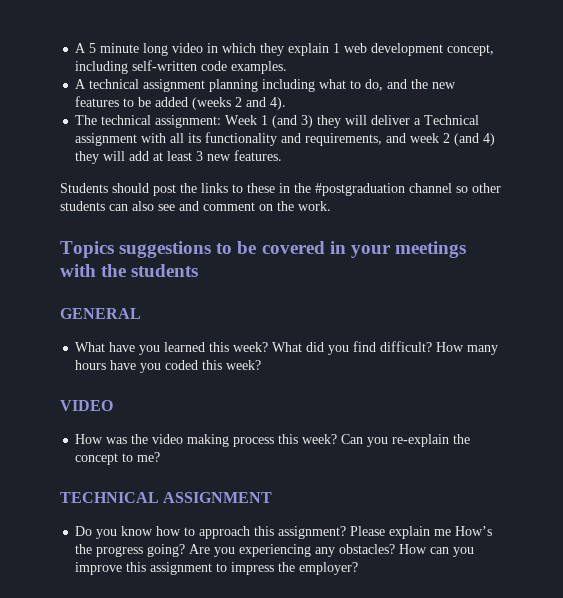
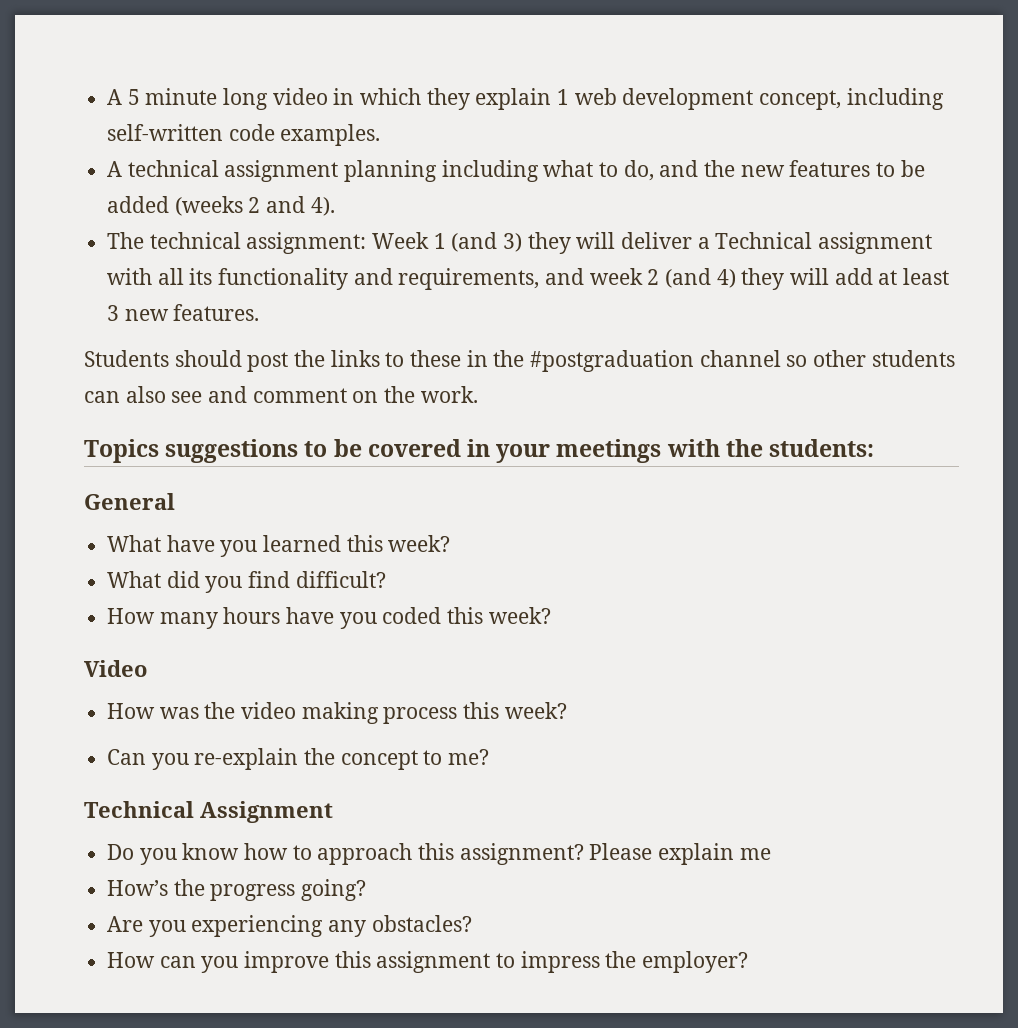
[131,264,199,277] [60,308,141,319] students // GENERAL -> [769,439,875,457] [84,493,175,510] students: // General
(269, 347) none -> (451, 543) //
(433, 346) none -> (386, 579) //
[60,400,113,411] VIDEO -> [84,660,147,677] Video
(338, 439) none -> (567, 710) //
[60,492,273,503] TECHNICAL ASSIGNMENT -> [84,801,333,823] Technical Assignment
(452, 532) none -> (771, 854) //
(186, 550) none -> (367, 890) //
(396, 549) none -> (472, 923) //

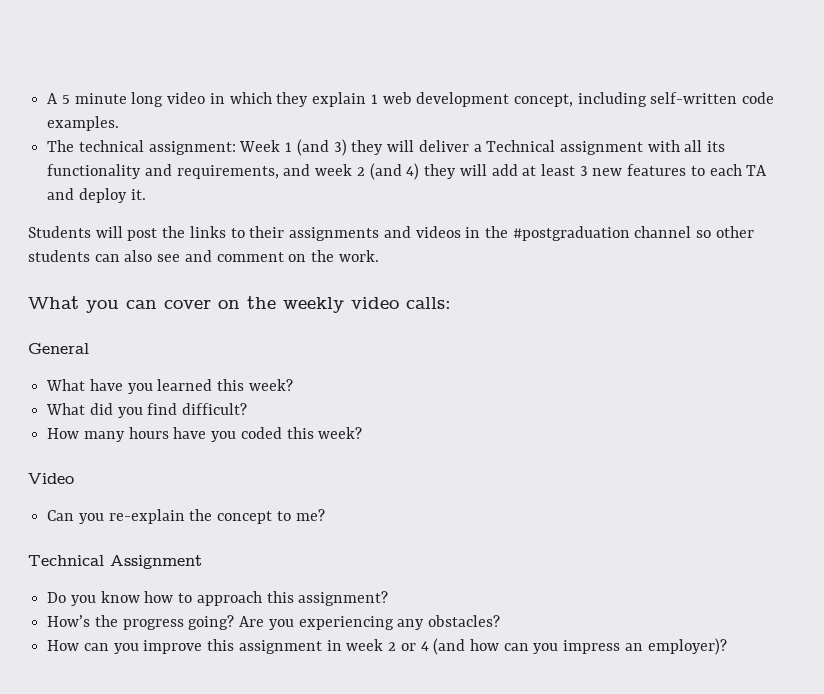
[107,160,925,182] [107,196,335,216] // A technical assignment planning including what to do, and the new features to be added (weeks 2 and 4). -> (120, 123) none
[173,304,260,321] features. -> [627,164,768,176] [47,188,146,203] features to each TA and deploy it.
[174,350,242,367] should -> [95,226,123,238] will
[410,350,462,367] these -> [249,226,461,241] their assignments and videos
[84,439,875,463] Topics suggestions to be covered in your meetings with the students: -> [28,296,451,313] What you can cover on the weekly video calls:
[107,702,567,724] // How was the video making process this week? -> (74, 478) none
[589,843,771,865] Please explain me -> (389, 598) none
(367, 890) // -> (235, 622) none
[496,951,749,973] to impress the employer? -> [326,638,727,655] in week 2 or 4 (and how can you impress an employer)?

